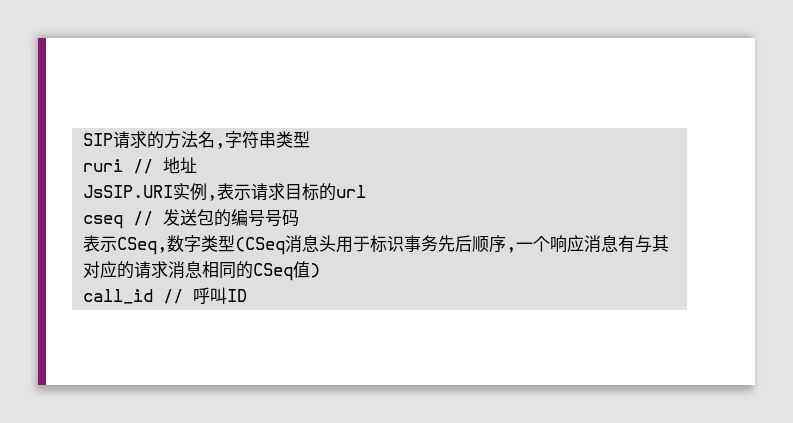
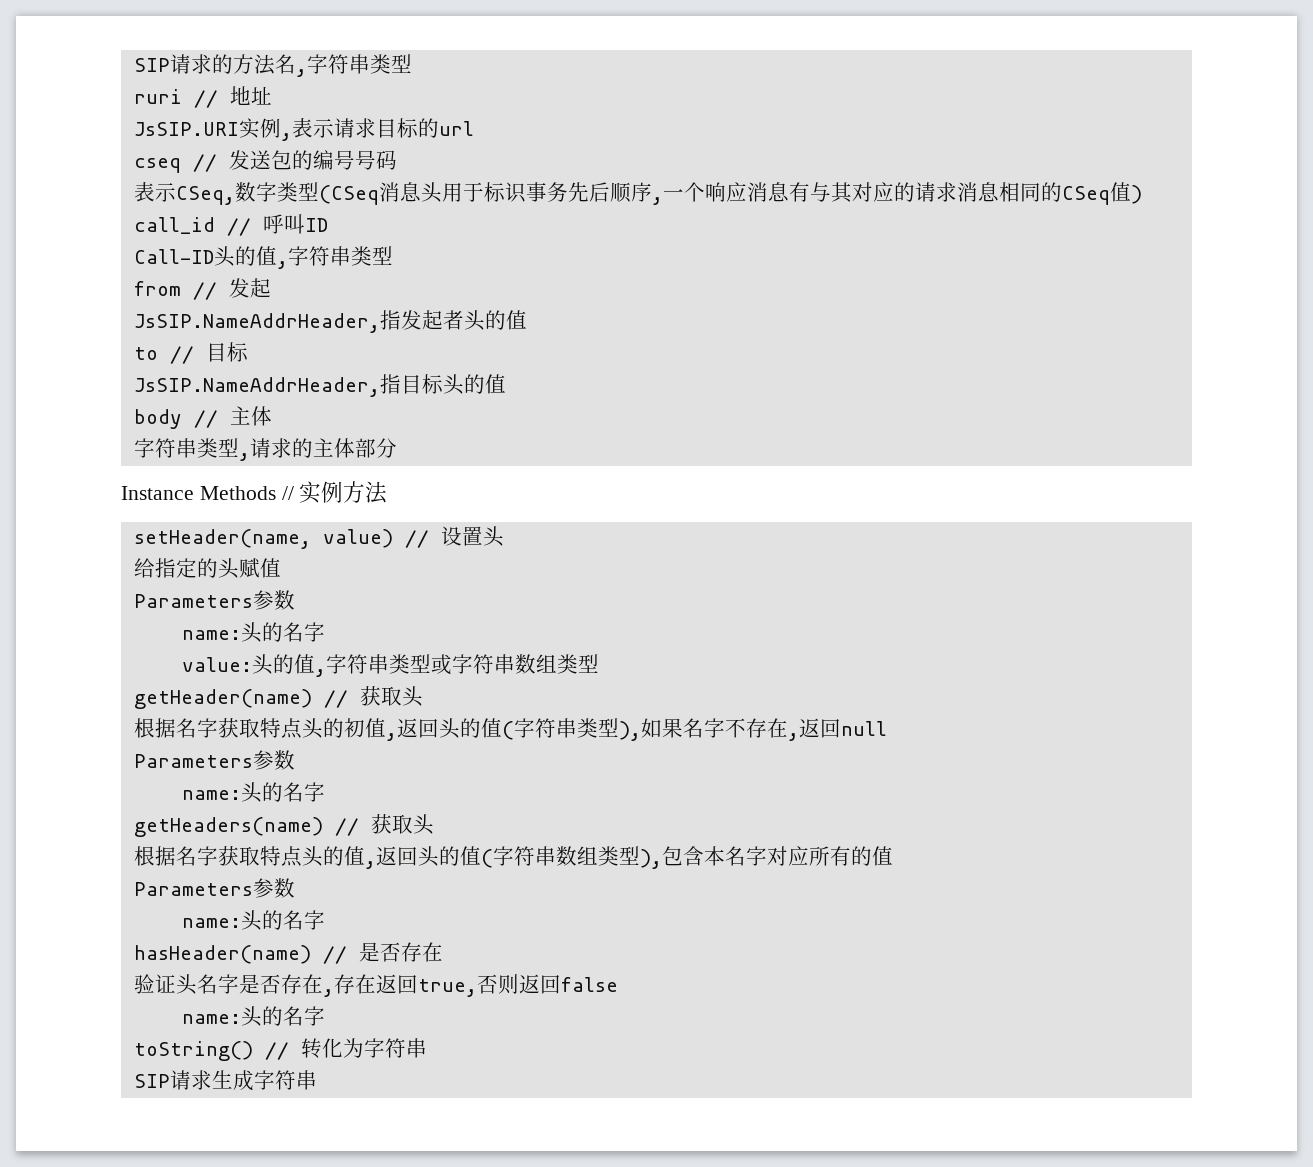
(248, 295) none -> [133,246,393,269] [133,278,271,300] [133,310,527,333] [133,342,249,364] [133,374,506,397] [133,406,272,429] [133,438,397,461] [121,481,388,504] [133,526,504,549] [133,558,281,579] [133,590,295,610] [181,622,325,643] [181,654,599,677] [133,686,423,709] [133,718,887,741] [133,750,295,770] [181,782,325,803] [133,814,434,837] [133,846,893,869] [133,878,295,898] [181,910,325,931] [133,942,443,964] [133,974,618,997] [181,1006,325,1027] [133,1038,427,1061] [133,1070,317,1091] // Call-ID头的值,字符串类型 // from // 发起 // JsSIP.NameAddrHeader,指发起者头的值 // to // 目标 // JsSIP.NameAddrHeader,指目标头的值 // body // 主体 // 字符串类型,请求的主体部分 // Instance Methods // 实例方法 // setHeader(name, value) // 设置头 // 给指定的头赋值 // Parameters参数 // name:头的名字 // value:头的值,字符串类型或字符串数组类型 // getHeader(name) // 获取头 // 根据名字获取特点头的初值,返回头的值(字符串类型),如果名字不存在,返回null // Parameters参数 // name:头的名字 // getHeaders(name) // 获取头 // 根据名字获取特点头的值,返回头的值(字符串数组类型),包含本名字对应所有的值 // Parameters参数 // name:头的名字 // hasHeader(name) // 是否存在 // 验证头名字是否存在,存在返回true,否则返回false // name:头的名字 // toString() // 转化为字符串 // SIP请求生成字符串

